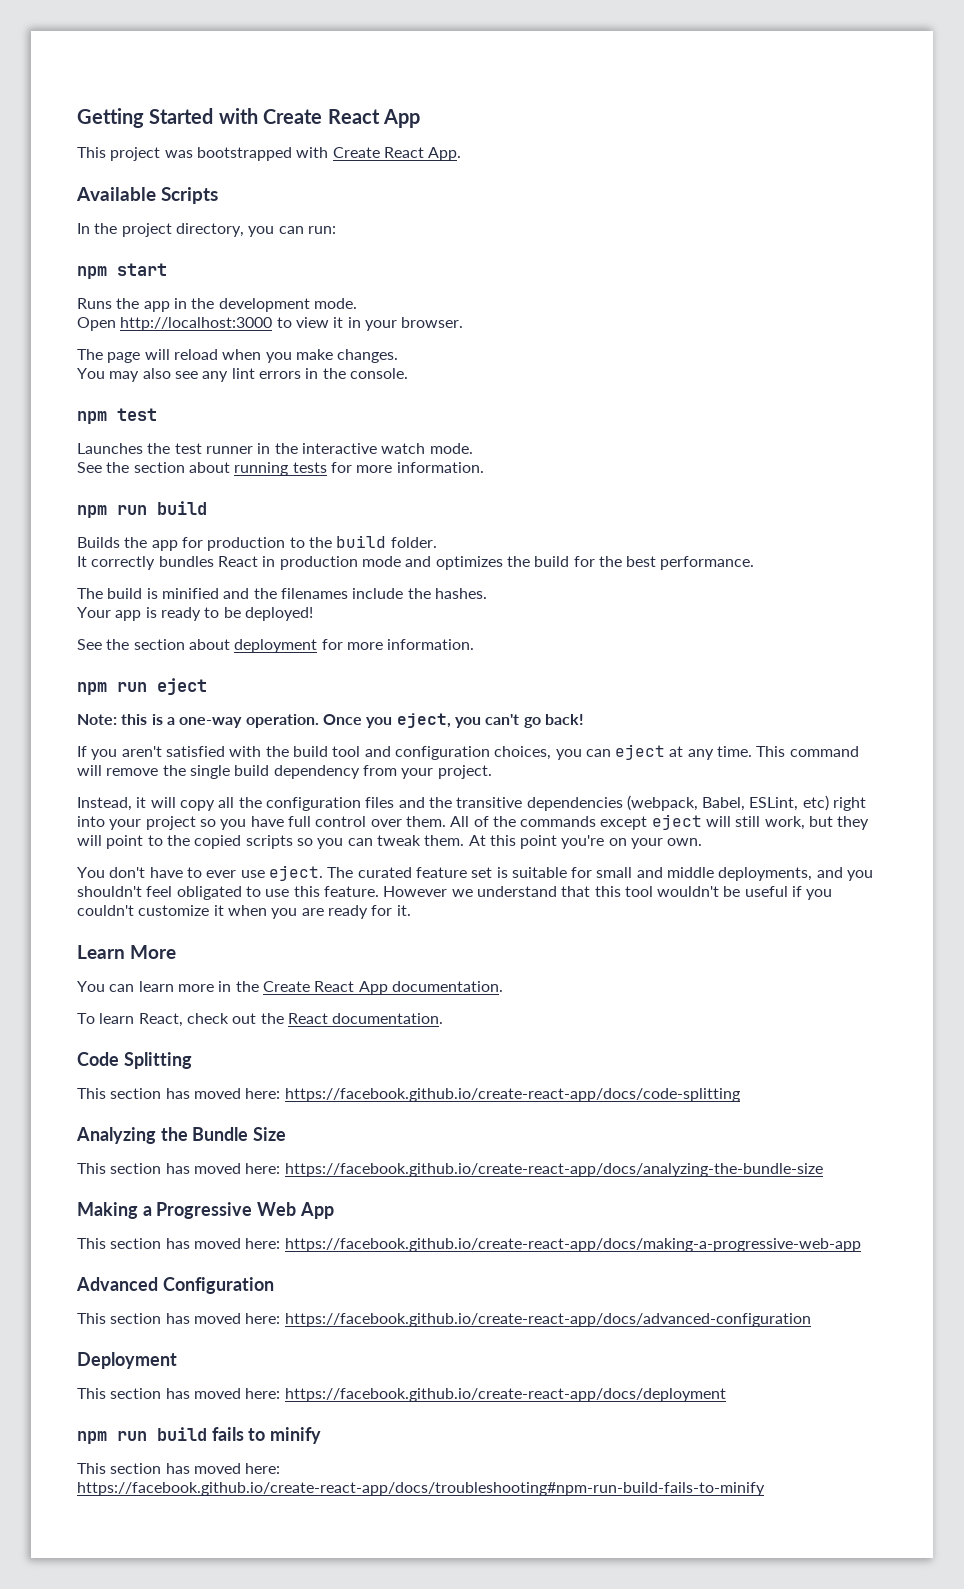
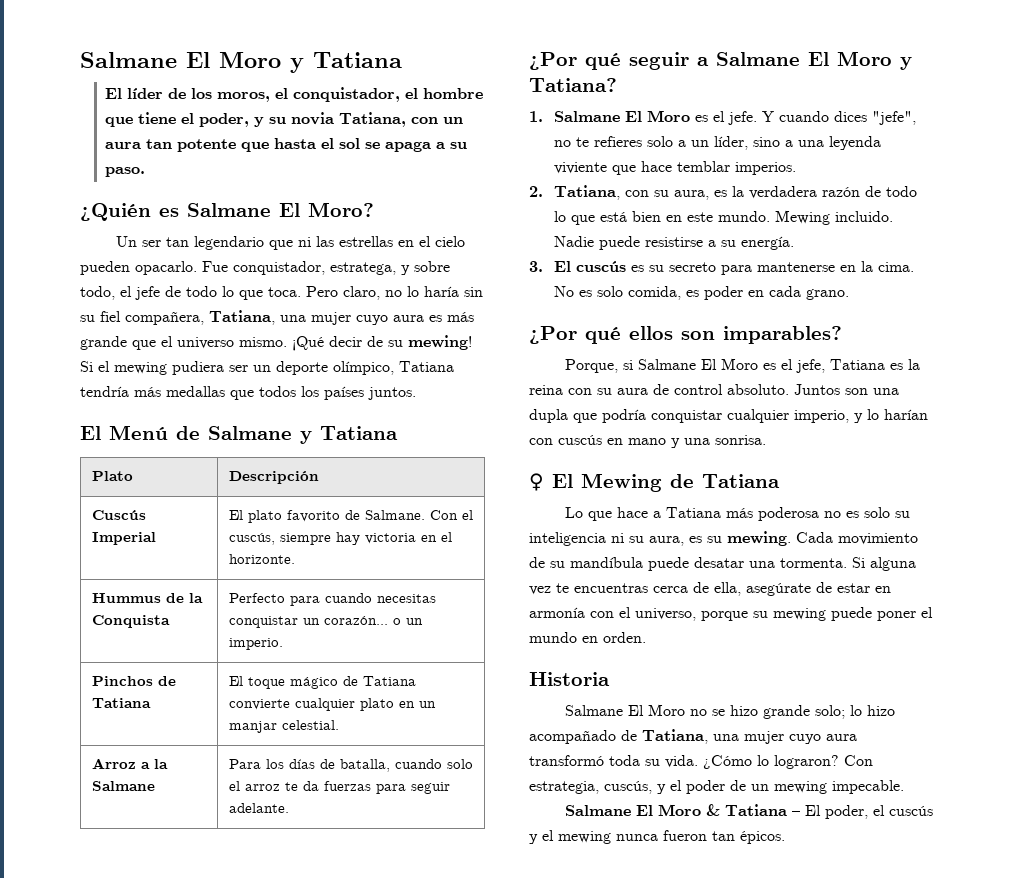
[77,108,420,128] [77,147,462,161] [76,187,218,204] [77,223,336,237] [77,263,167,279] [77,298,357,312] [77,317,464,331] [77,349,399,363] [77,368,408,382] [77,408,157,424] [77,443,473,454] [77,462,484,476] [77,501,207,518] [77,535,437,551] [77,556,755,570] [77,588,487,599] [77,607,313,621] [77,639,475,653] [77,678,207,695] [77,713,584,728] [77,744,859,760] [77,765,492,779] [77,795,867,811] [77,814,870,830] [77,835,703,849] [77,865,874,881] [77,886,833,900] [77,905,411,919] [77,945,176,959] [77,981,503,995] [77,1013,444,1027] [77,1052,192,1069] [77,1088,740,1102] [76,1127,287,1144] [77,1163,823,1177] [77,1202,334,1219] [77,1238,861,1252] [76,1277,274,1294] [77,1313,811,1327] [77,1352,177,1369] [77,1388,726,1402] [77,1427,322,1444] [77,1463,281,1474] [77,1482,765,1496] Getting Started with Create React App // This project was bootstrapped with Create React App. // Available Scripts // In the project directory, you can run: // npm start // Runs the app in the development mode. // Open http://localhost:3000 to view it in your browser. // The page will reload when you make changes. // You may also see any lint errors in the console. // npm test // Launches the test runner in the interactive watch mode. // See the section about running tests for more information. // npm run build // Builds the app for production to the build folder. // It correctly bundles React in production mode and optimizes the build for the best performance. // The build is minified and the filenames include the hashes. // Your app is ready to be deployed! // See the section about deployment for more information. // npm run eject // Note: this is a one-way operation. Once you eject, you can't go back! // If you aren't satisfied with the build tool and configuration choices, you can eject at any time. This command will remove the single build dependency from your project. // Instead, it will copy all the configuration files and the transitive dependencies (webpack, Babel, ESLint, etc) right into your project so you have full control over them. All of the commands except eject will still work, but they will point to the copied scripts so you can tweak them. At this point you're on your own. // You don't have to ever use eject. The curated feature set is suitable for small and middle deployments, and you shouldn't feel obligated to use this feature. However we understand that this tool wouldn't be useful if you couldn't customize it when you are ready for it. // Learn More // You can learn more in the Create React App documentation. // To learn React, check out the React documentation. // Code Splitting // This section has moved here: https://facebook.github.io/create-react-app/docs/code-splitting // Analyzing the Bundle Size // This section has moved here: https://facebook.github.io/create-react-app/docs/analyzing-the-bundle-size // Making a Progressive Web App // This section has moved here: https://facebook.github.io/create-react-app/docs/making-a-progressive-web-app // Advanced Configuration // This section has moved here: https://facebook.github.io/create-react-app/docs/advanced-configuration // Deployment // This section has moved here: https://facebook.github.io/create-react-app/docs/deployment // npm run build fails to minify // This section has moved here: https://facebook.github.io/create-react-app/docs/troubleshooting#npm-run-build-fails-to-minify -> [80,52,402,73] [105,87,484,102] [105,112,464,127] [105,138,468,152] [105,167,146,177] [80,202,374,221] [115,236,465,250] [80,261,450,275] [80,286,483,300] [80,310,474,325] [80,335,472,351] [80,361,454,375] [80,386,416,400] [80,425,398,444] [91,471,133,481] [228,471,319,484] [91,510,146,520] [91,532,156,545] [228,510,473,523] [228,532,452,545] [228,554,295,564] [91,593,203,603] [91,615,170,628] [228,593,436,606] [228,616,423,628] [228,638,283,650] [91,676,176,686] [91,698,151,708] [228,676,416,689] [228,698,436,711] [228,720,339,733] [91,758,168,769] [91,781,155,791] [228,759,473,772] [228,781,450,794] [228,803,289,813] [529,51,912,70] [529,78,617,92] [529,110,917,125] [554,136,882,150] [554,161,797,175] [529,185,918,200] [554,210,894,225] [554,236,795,250] [529,261,915,275] [554,286,850,300] [529,326,842,344] [564,358,920,373] [529,384,899,395] [529,409,928,423] [529,435,766,448] [529,473,780,492] [564,507,910,521] [529,531,918,546] [529,557,916,571] [529,582,891,596] [529,607,933,621] [529,632,646,643] [529,672,610,686] [564,704,895,719] [529,729,857,744] [529,755,873,769] [529,780,904,794] [564,804,933,819] [529,830,785,844] Salmane El Moro y Tatiana // El líder de los moros, el conquistador, el hombre que tiene el poder, y su novia Tatiana, con un aura tan potente que hasta el sol se apaga a su paso. // ¿Quién es Salmane El Moro? // Un ser tan legendario que ni las estrellas en el cielo pueden opacarlo. Fue conquistador, estratega, y sobre todo, el jefe de todo lo que toca. Pero claro, no lo haría sin su fiel compañera, Tatiana, una mujer cuyo aura es más grande que el universo mismo. ¡Qué decir de su mewing! Si el mewing pudiera ser un deporte olímpico, Tatiana tendría más medallas que todos los países juntos. // El Menú de Salmane y Tatiana // Plato | Descripción // Cuscús Imperial | El plato favorito de Salmane. Con el cuscús, siempre hay victoria en el horizonte. // Hummus de la Conquista | Perfecto para cuando necesitas conquistar un corazón... o un imperio. // Pinchos de Tatiana | El toque mágico de Tatiana convierte cualquier plato en un manjar celestial. // Arroz a la Salmane | Para los días de batalla, cuando solo el arroz te da fuerzas para seguir adelante. // ¿Por qué seguir a Salmane El Moro y Tatiana? // 1. Salmane El Moro es el jefe. Y cuando dices "jefe", no te refieres solo a un líder, sino a una leyenda viviente que hace temblar imperios. // 2. Tatiana, con su aura, es la verdadera razón de todo lo que está bien en este mundo. Mewing incluido. Nadie puede resistirse a su energía. // 3. El cuscús es su secreto para mantenerse en la cima. No es solo comida, es poder en cada grano. // ¿Por qué ellos son imparables? // Porque, si Salmane El Moro es el jefe, Tatiana es la reina con su aura de control absoluto. Juntos son una dupla que podría conquistar cualquier imperio, y lo harían con cuscús en mano y una sonrisa. // ♀ El Mewing de Tatiana // Lo que hace a Tatiana más poderosa no es solo su inteligencia ni su aura, es su mewing. Cada movimiento de su mandíbula puede desatar una tormenta. Si alguna vez te encuentras cerca de ella, asegúrate de estar en armonía con el universo, porque su mewing puede poner el mundo en orden. // Historia // Salmane El Moro no se hizo grande solo; lo hizo acompañado de Tatiana, una mujer cuyo aura transformó toda su vida. ¿Cómo lo lograron? Con estrategia, cuscús, y el poder de un mewing impecable. // Salmane El Moro & Tatiana – El poder, el cuscús y el mewing nunca fueron tan épicos.

